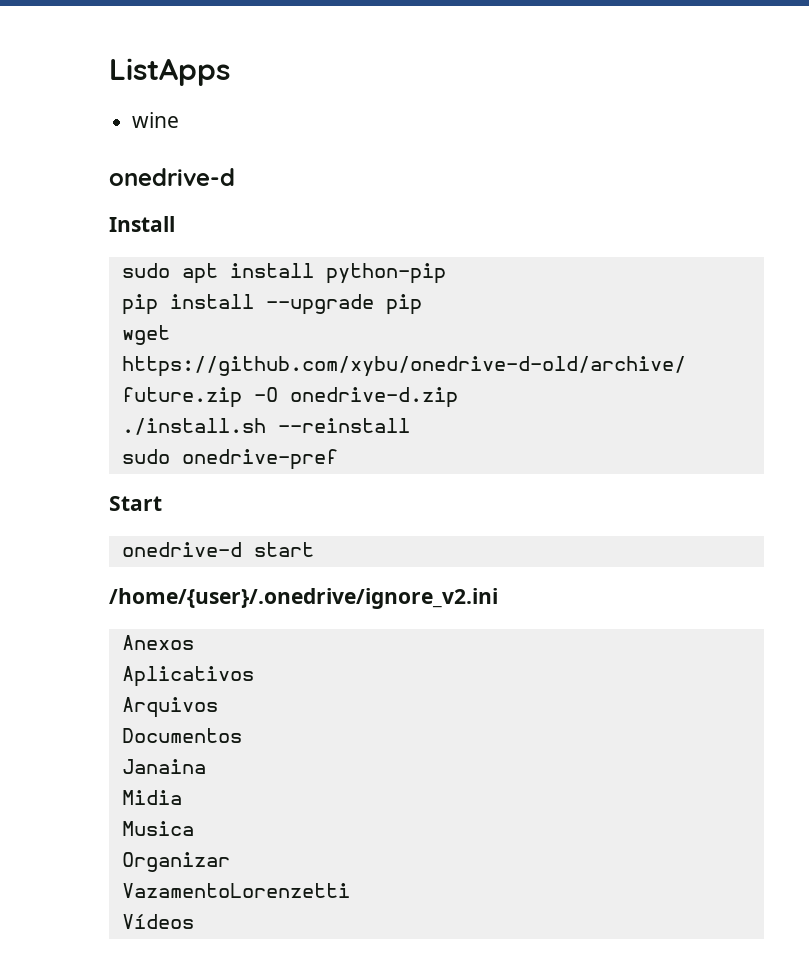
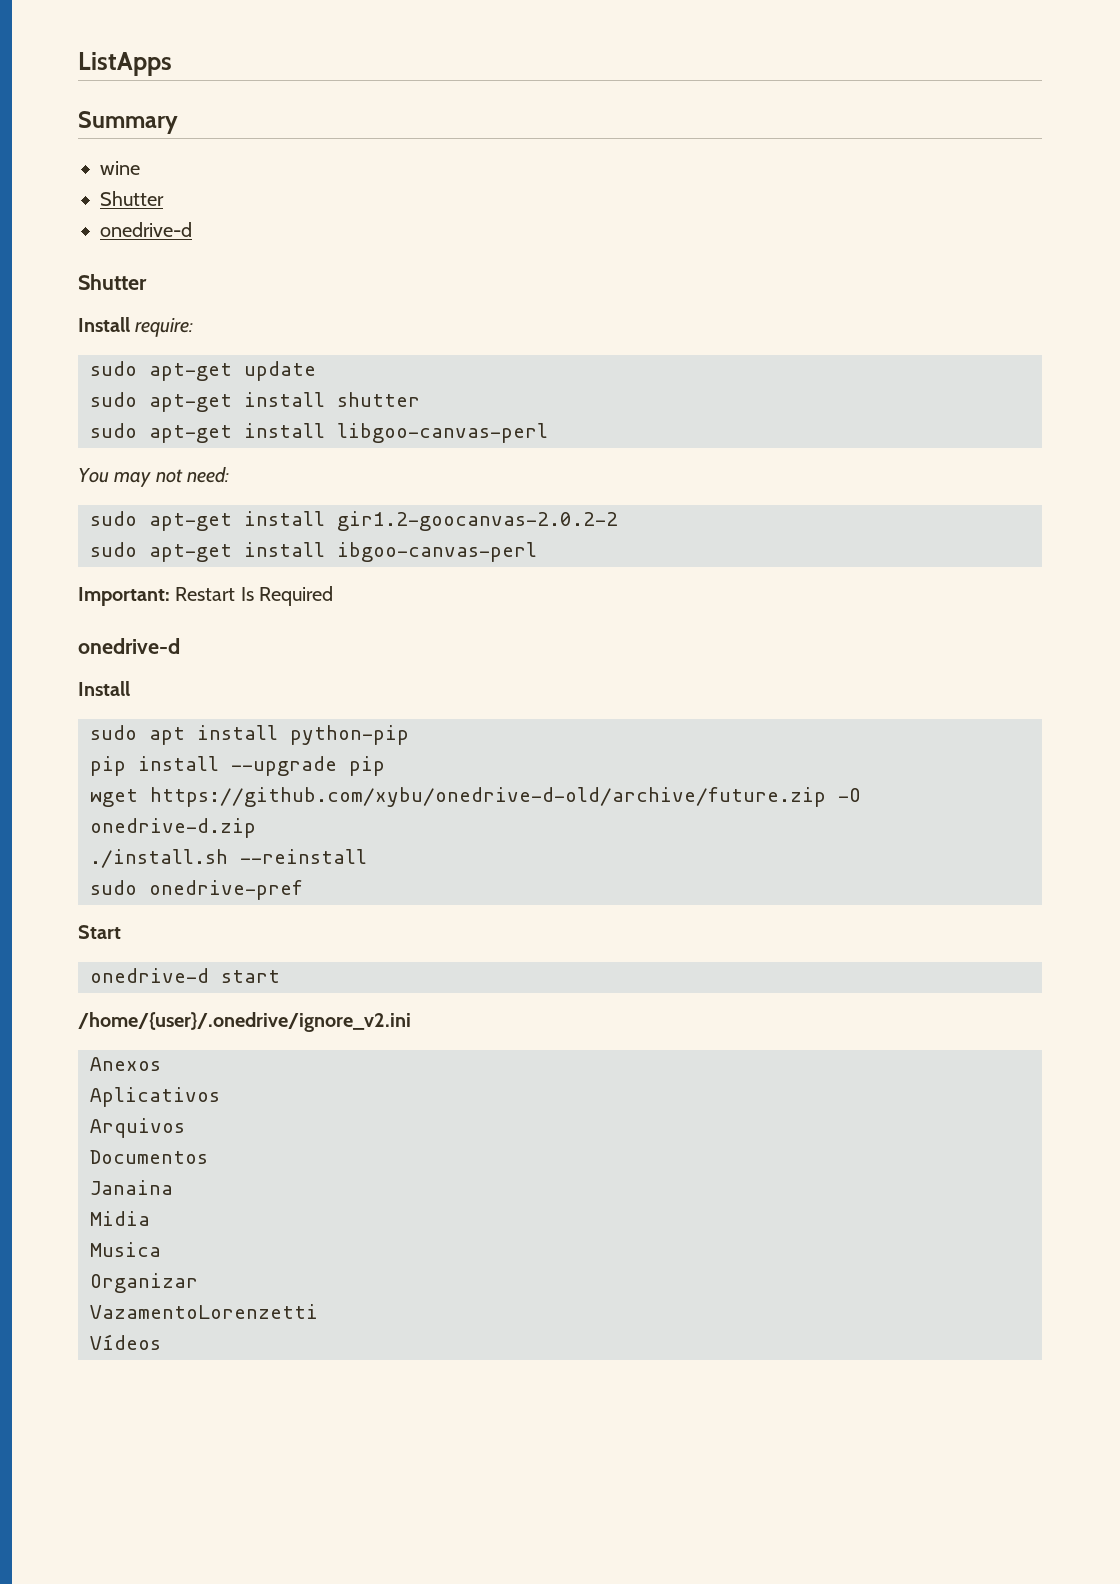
(230, 72) none -> [78,111,178,134] // Summary
(180, 120) none -> [100,191,164,206] [100,222,192,237] [78,274,147,290] [78,317,194,337] [90,361,316,381] [90,392,420,412] [90,423,548,443] [78,467,230,487] [90,511,618,531] [90,542,537,562] [78,586,334,606] // Shutter // onedrive-d // Shutter // Install require: // sudo apt-get update // sudo apt-get install shutter // sudo apt-get install libgoo-canvas-perl // You may not need: // sudo apt-get install gir1.2-goocanvas-2.0.2-2 // sudo apt-get install ibgoo-canvas-perl // Important: Restart Is Required

